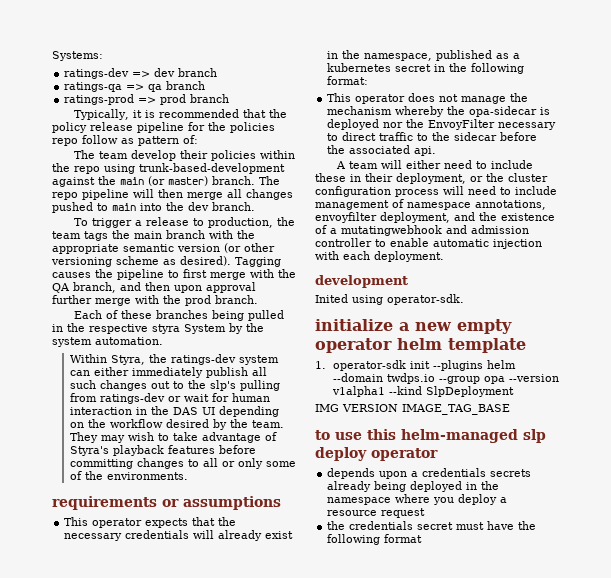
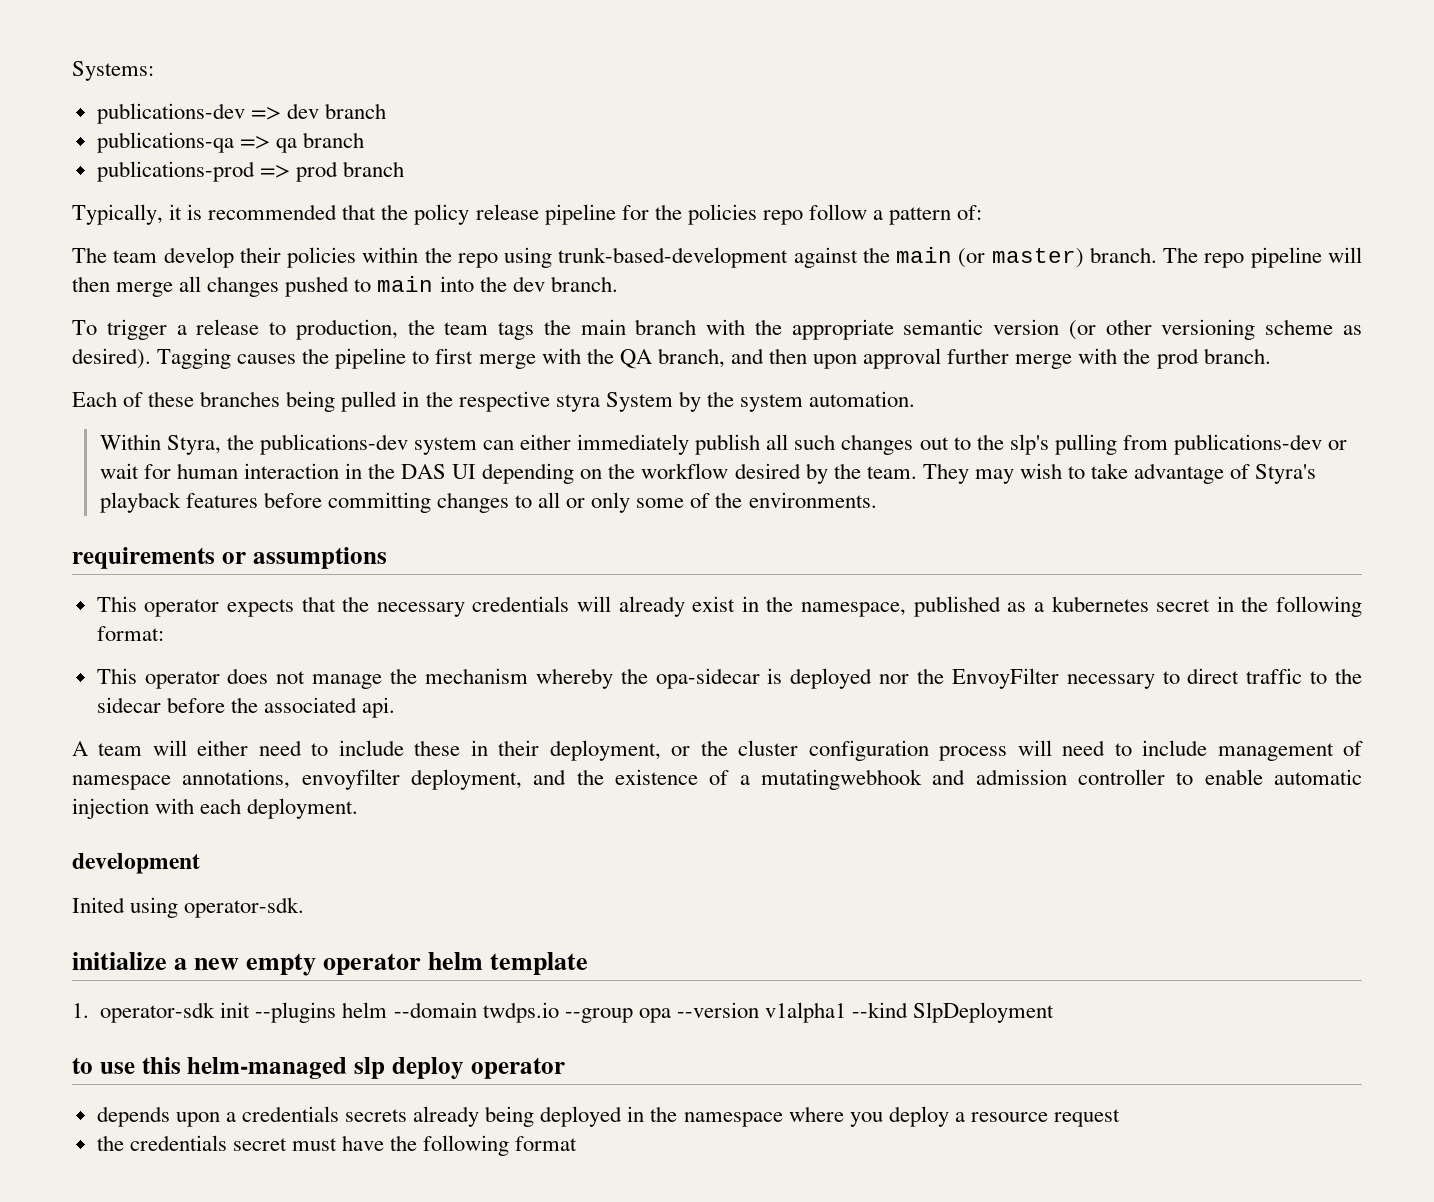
[64,68,130,79] ratings-dev -> [96,103,245,124] publications-dev
[64,82,123,92] ratings-qa -> [96,132,234,153] publications-qa
[64,94,135,105] ratings-prod -> [96,161,255,182] publications-prod
[121,138,134,144] as -> [873,210,884,220] a
[170,354,236,365] ratings-dev -> [259,434,408,455] publications-dev
[99,393,165,404] ratings-dev -> [1173,434,1322,455] publications-dev
[315,404,510,415] // IMG VERSION IMAGE_TAG_BASE -> (1055, 1012) none

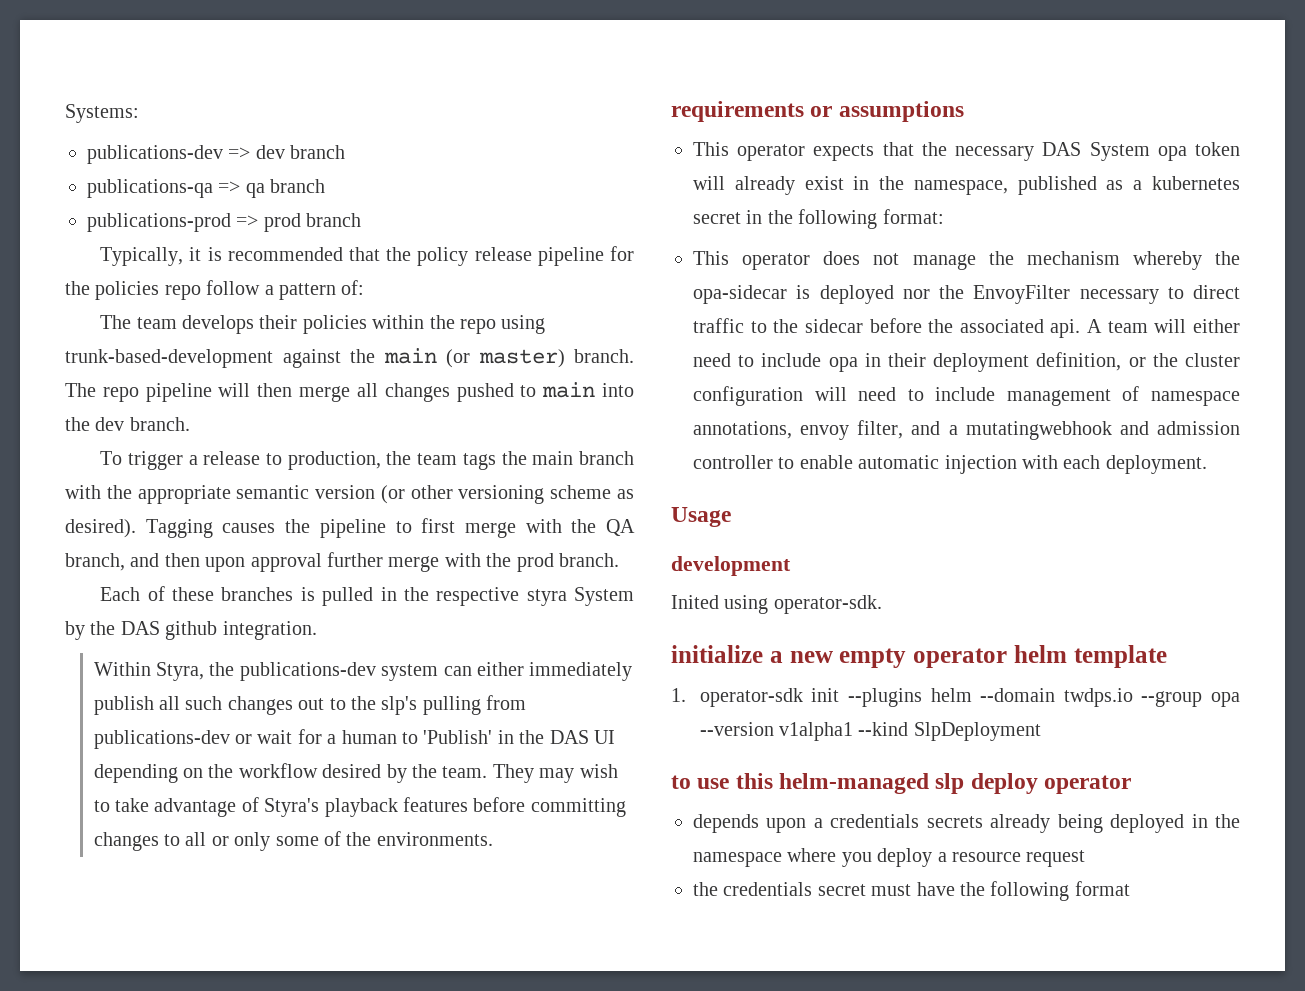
[163,247,234,268] develop -> [182,315,255,334] develops
[286,391,336,412] being -> [300,587,315,601] is
[739,391,916,412] system automation. -> [120,621,317,640] DAS github integration.
[176,463,339,479] human interaction -> [327,730,493,744] a human to 'Publish'
[472,596,570,612] credentials -> [1042,142,1240,161] DAS System opa token
(396, 707) // -> (1081, 328) none
[414,740,461,756] these -> [828,357,858,372] opa
[549,740,661,761] deployment, -> [933,352,1122,372] deployment definition,
[939,746,1008,761] process -> (803, 396) none
[301,769,730,790] envoyfilter deployment, and the existence of -> [800,420,941,440] envoy filter, and
(359, 808) none -> [671,507,731,527] // Usage

